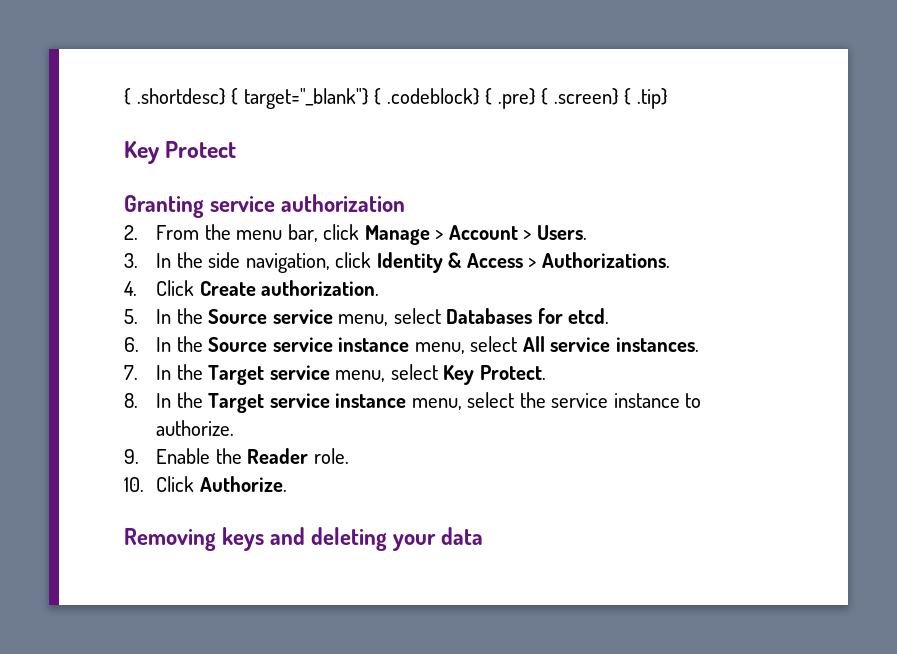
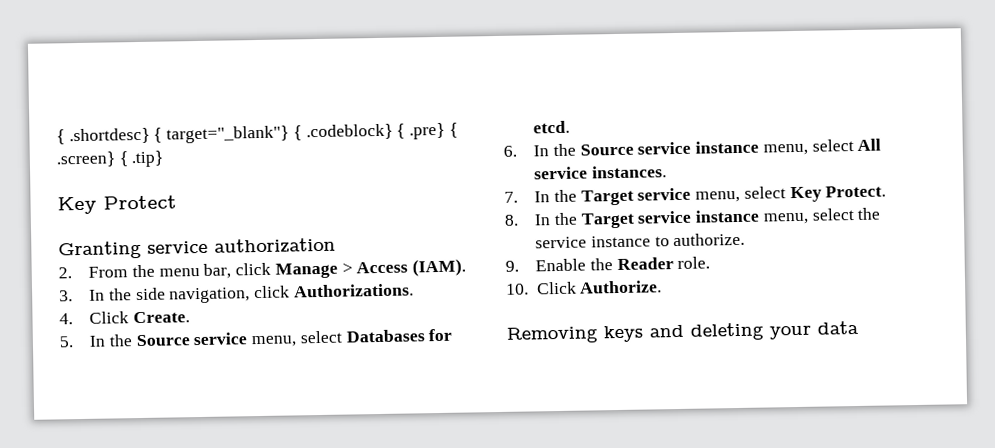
[448,225,587,240] Account > Users. -> [356,258,467,277] Access (IAM).
[376,252,537,273] Identity & Access > -> (291, 292) none
[199,280,380,296] Create authorization. -> [132,311,190,324] Create.

